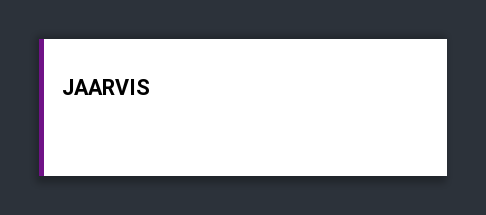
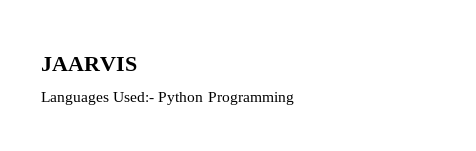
(150, 87) none -> [41,92,294,105] // Languages Used:- Python Programming

